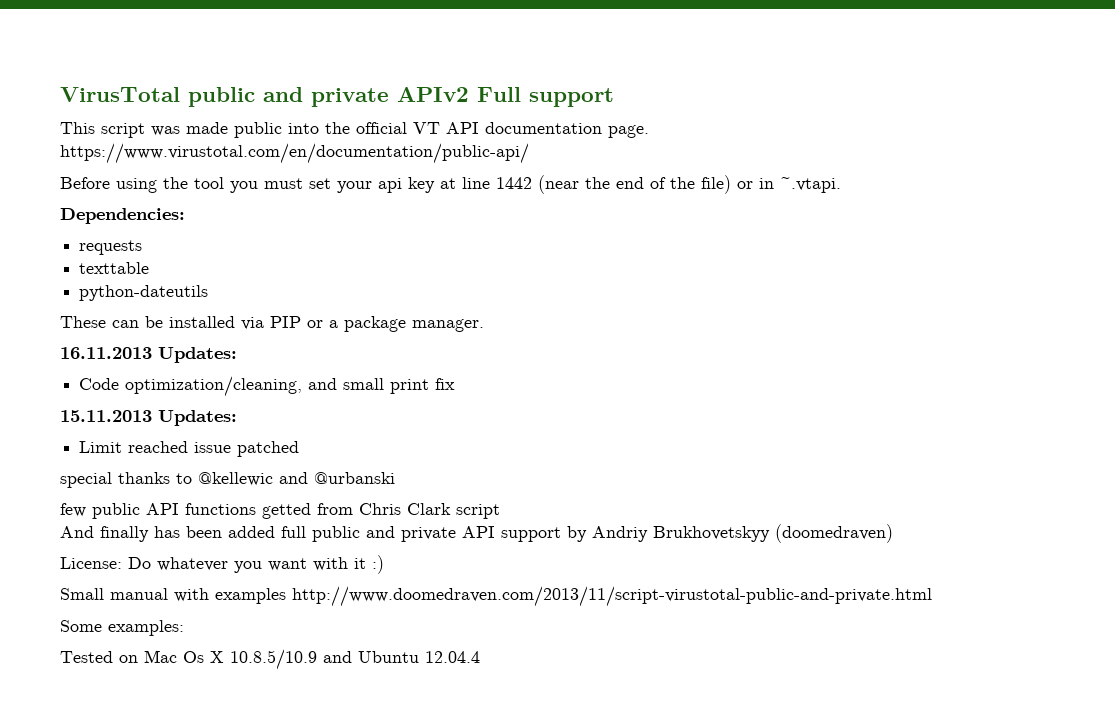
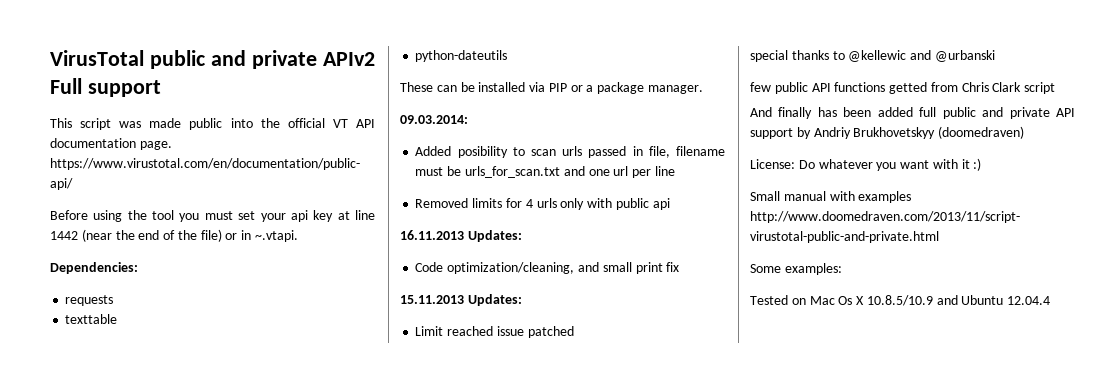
(484, 325) none -> [400,115,468,124] [415,146,725,158] [415,166,675,178] [415,198,670,210] // 09.03.2014: // Added posibility to scan urls passed in file, filename must be urls_for_scan.txt and one url per line // Removed limits for 4 urls only with public api

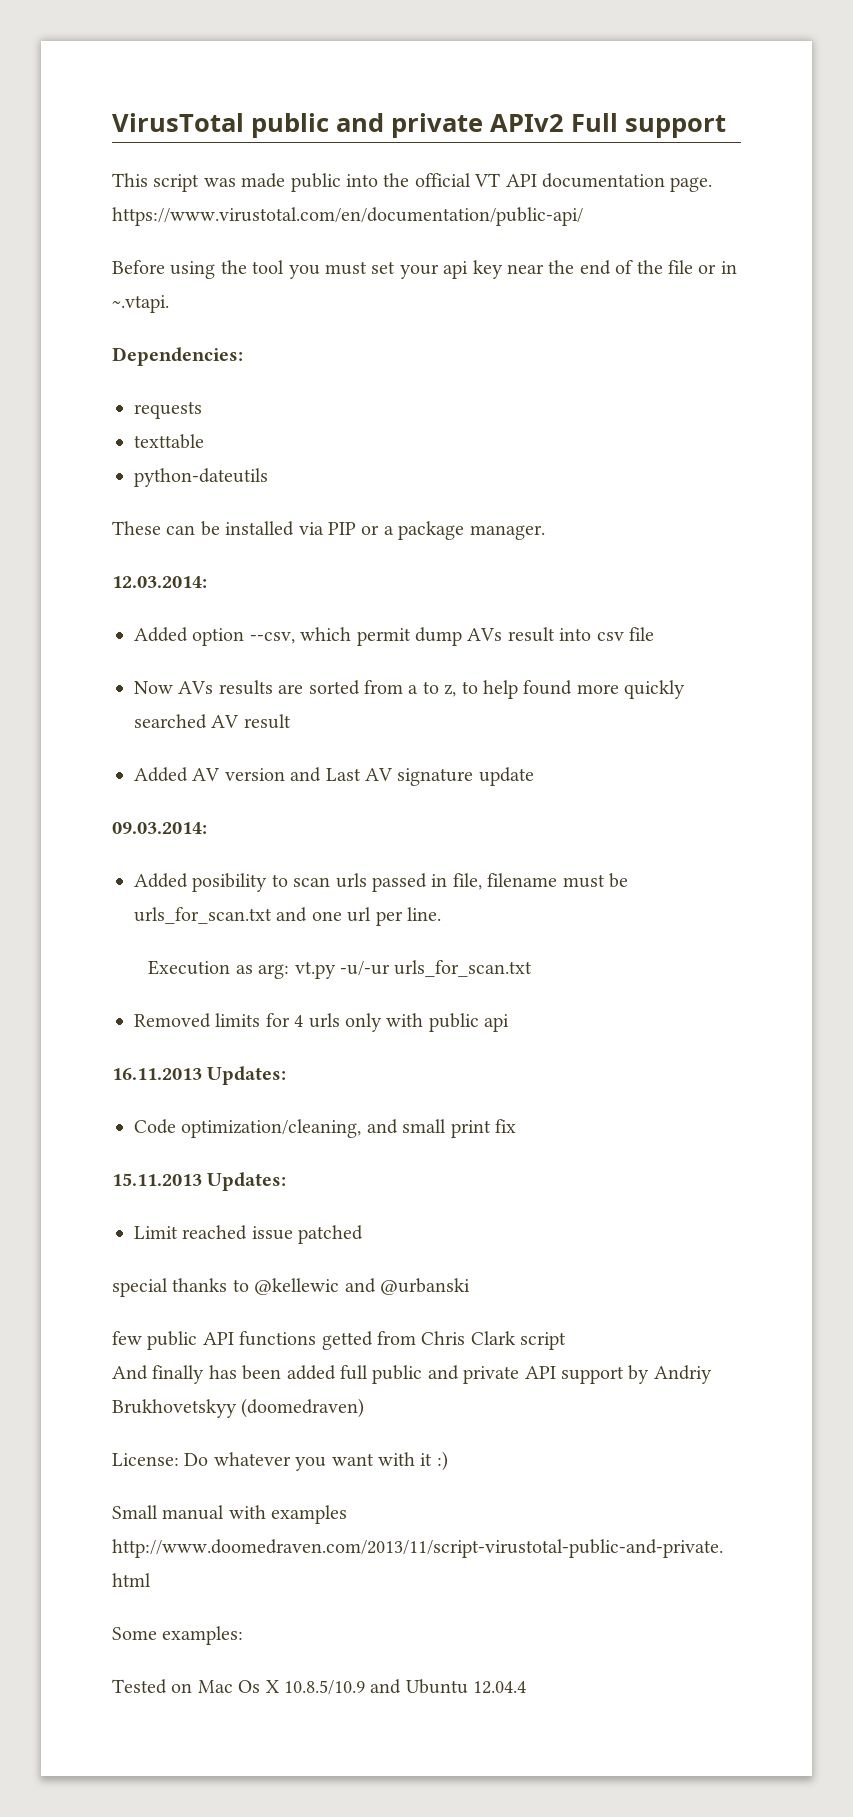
[337,210,376,220] [50,229,112,242] at line 1442 (near -> [506,264,544,274] near
[200,229,222,242] file) -> [667,260,693,274] file
(704, 89) none -> [112,576,207,588] [134,627,654,646] [134,680,686,699] [134,714,291,729] [134,767,534,786] // 12.03.2014: // Added option --csv, which permit dump AVs result into csv file // Now AVs results are sorted from a to z, to help found more quickly searched AV result // Added AV version and Last AV signature update
[654,166,675,176] line -> [407,907,441,921] [148,960,533,979] line. // Execution as arg: vt.py -u/-ur urls_for_scan.txt

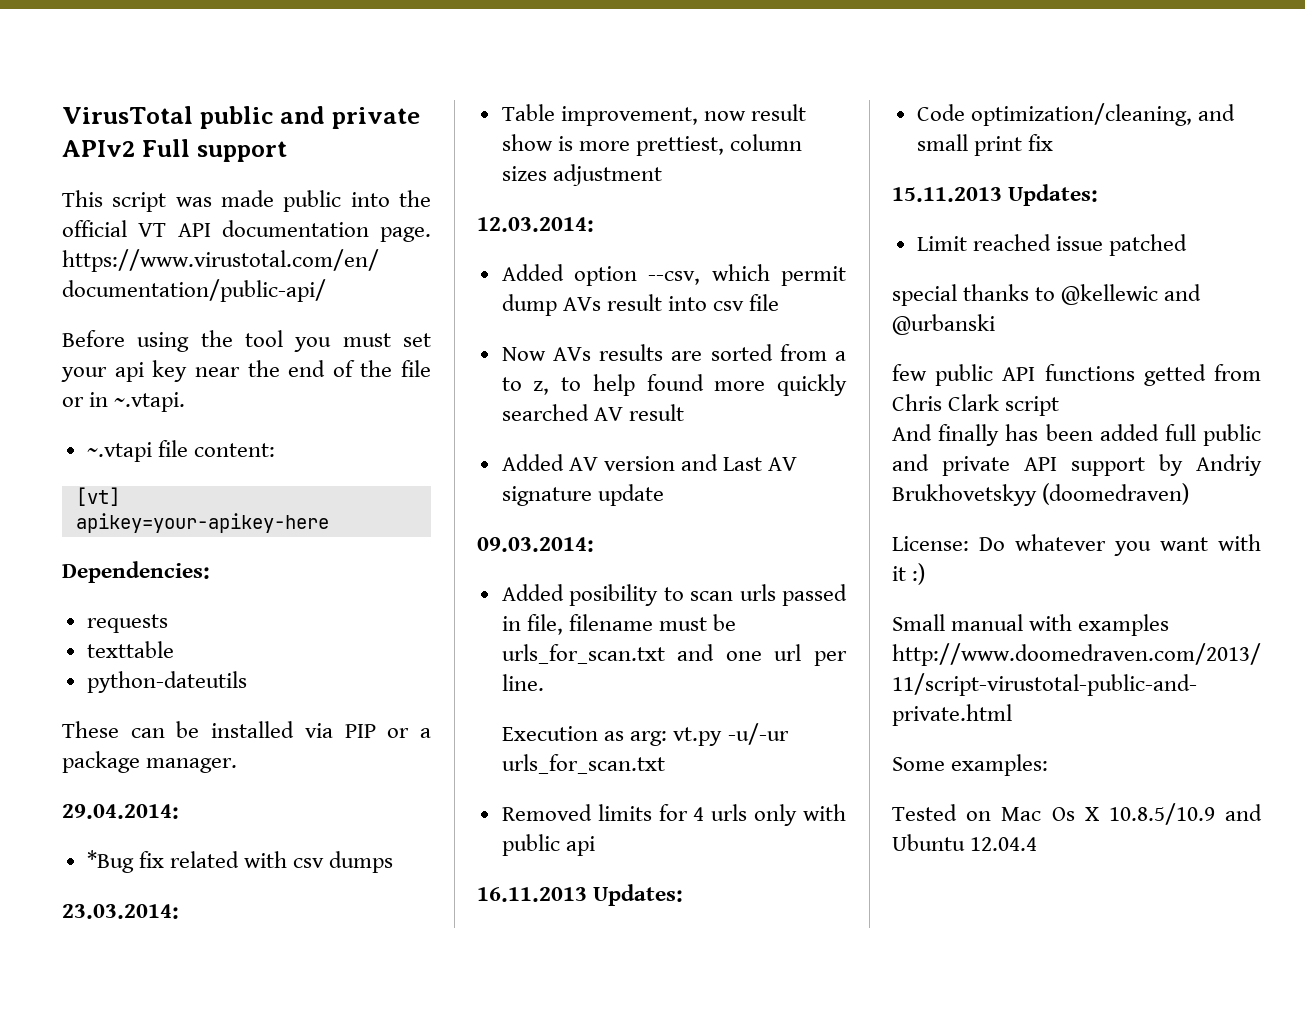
(169, 304) none -> [86,440,275,462] [75,487,120,506] [75,513,329,533] // ~.vtapi file content: // [vt] // apikey=your-apikey-here
(545, 532) none -> [62,804,179,819] [86,850,394,873] [62,904,179,919] [501,104,806,126] [501,134,803,156] [501,164,662,186] // 29.04.2014: // *Bug fix related with csv dumps // 23.03.2014: // Table improvement, now result show is more prettiest, column sizes adjustment

